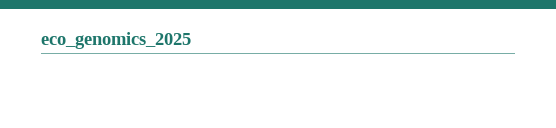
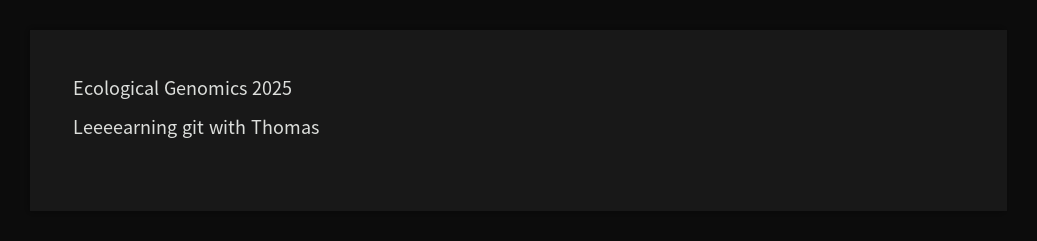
[41,32,191,49] eco_genomics_2025 -> [73,80,292,99] [73,119,319,138] Ecological Genomics 2025 // Leeeearning git with Thomas

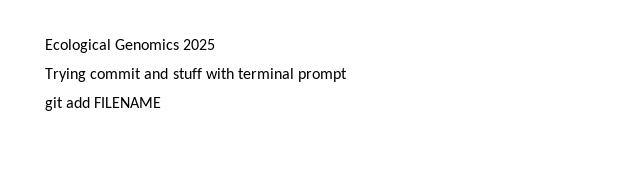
[73,119,319,138] Leeeearning git with Thomas -> [45,68,348,82] [45,97,162,111] Trying commit and stuff with terminal prompt // git add FILENAME

